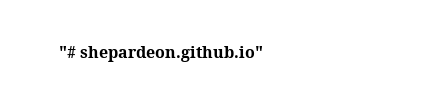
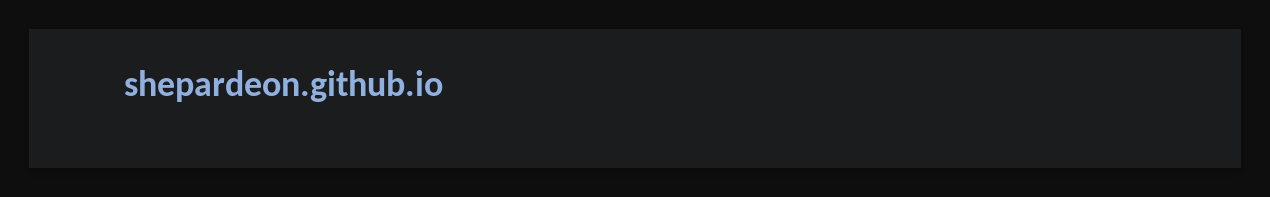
[59,46,264,62] "# shepardeon.github.io" -> [124,70,443,102] shepardeon.github.io

